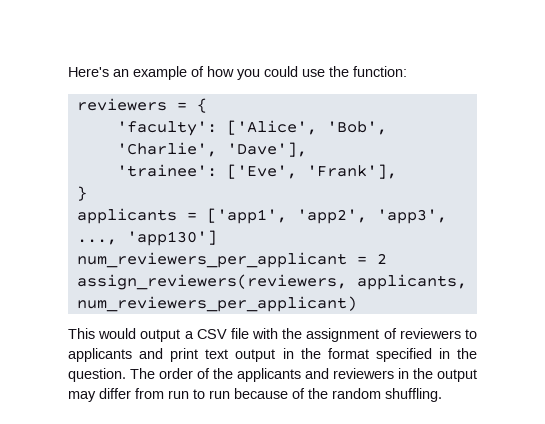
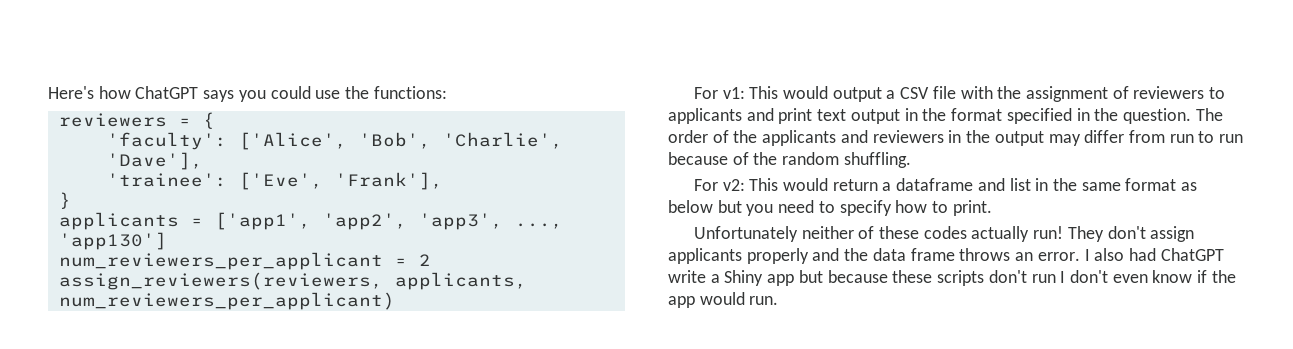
[113,66,234,80] an example of how -> [98,86,235,102] how ChatGPT says
[353,66,407,77] function: -> [373,86,447,99] functions:
(357, 304) none -> [693,87,745,99] For v1:
(442, 395) none -> [693,178,1198,191] [668,200,992,216] [693,226,1195,242] [668,248,1224,264] [668,270,1236,286] [668,292,779,308] // For v2: This would return a dataframe and list in the same format as below but you need to specify how to print. // Unfortunately neither of these codes actually run! They don't assign applicants properly and the data frame throws an error. I also had ChatGPT write a Shiny app but because these scripts don't run I don't even know if the app would run.

